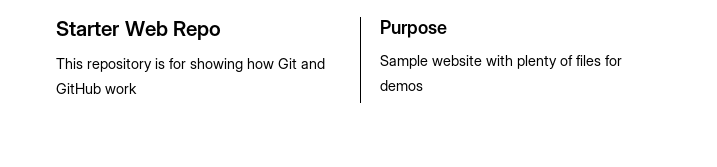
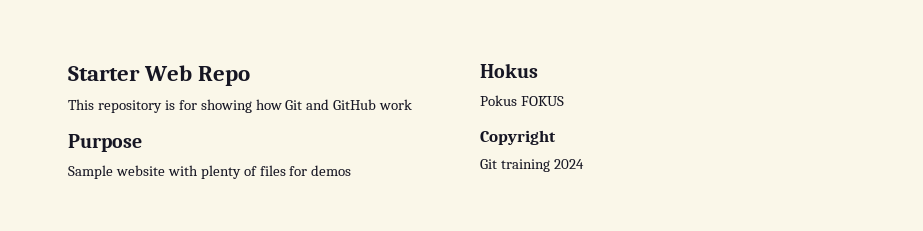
(423, 85) none -> [480,63,538,78] [480,95,564,106] [480,130,556,145] [480,159,584,172] // Hokus // Pokus FOKUS // Copyright // Git training 2024

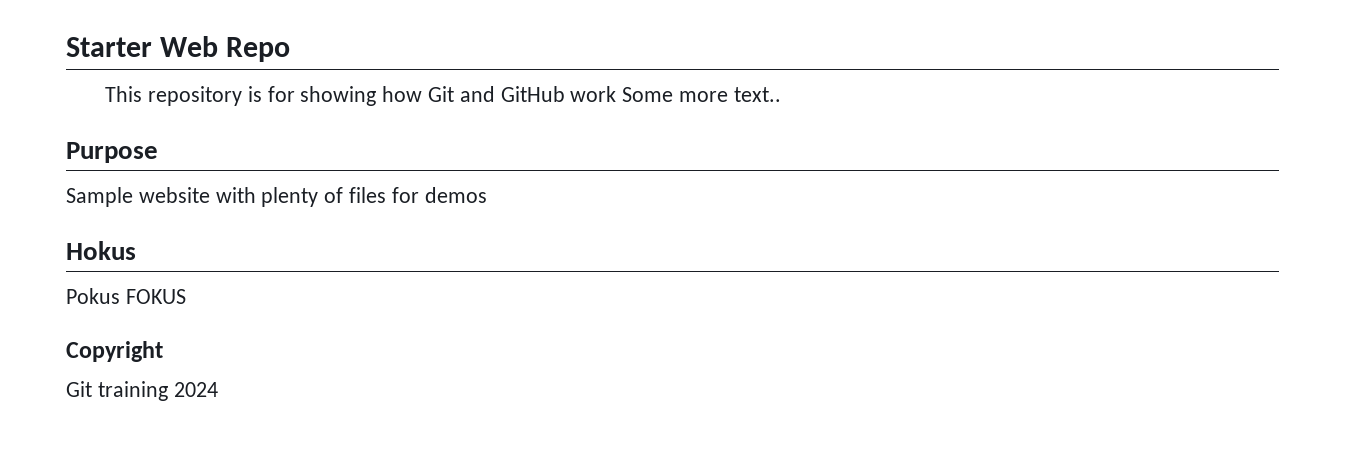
(413, 104) none -> [622,87,781,102] Some more text..

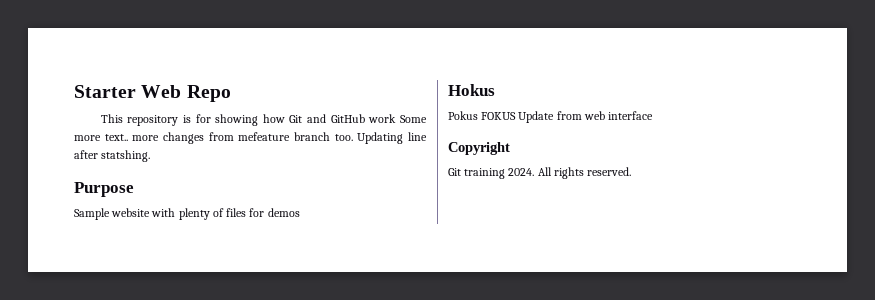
(781, 94) none -> [132,132,427,144] [74,150,151,162] more changes from mefeature branch too. Updating line after statshing.
(186, 296) none -> [518,111,654,123] Update from web interface
[173,382,218,397] 2024 -> [508,167,632,179] 2024. All rights reserved.

